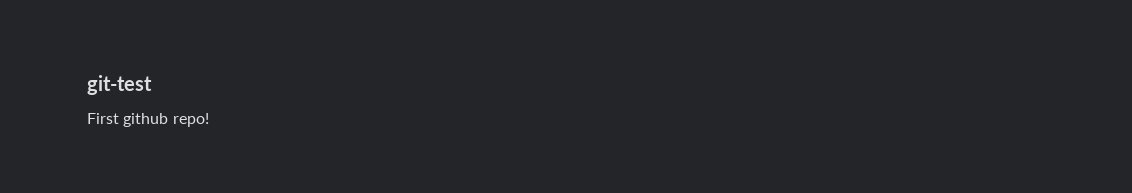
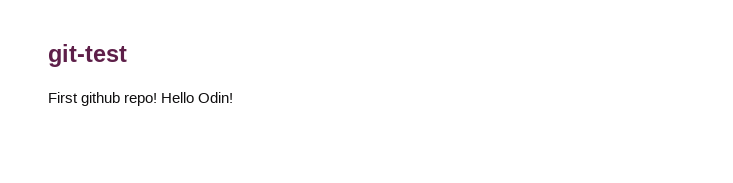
(209, 120) none -> [161,92,234,103] Hello Odin!

